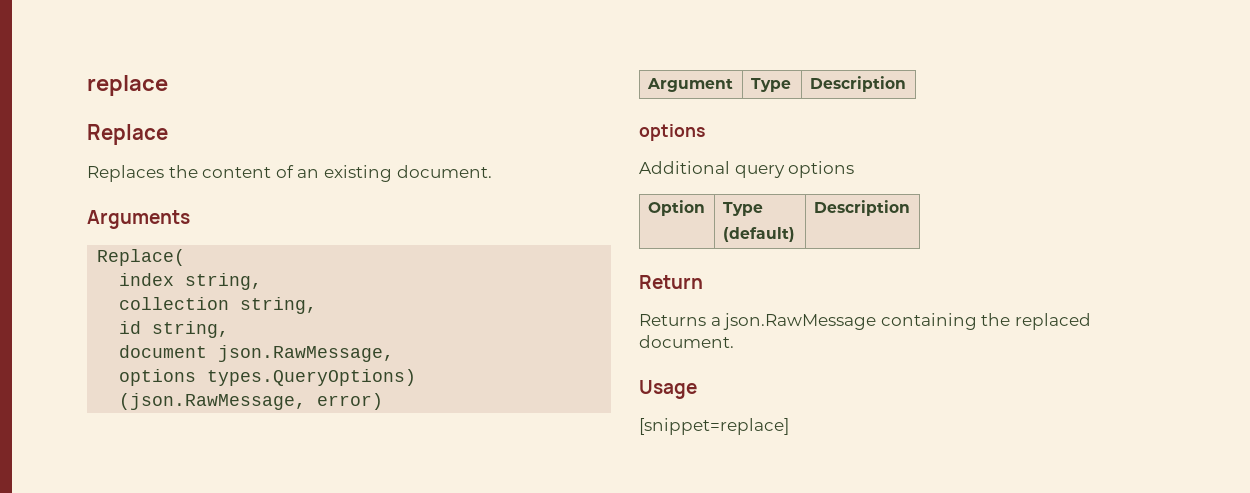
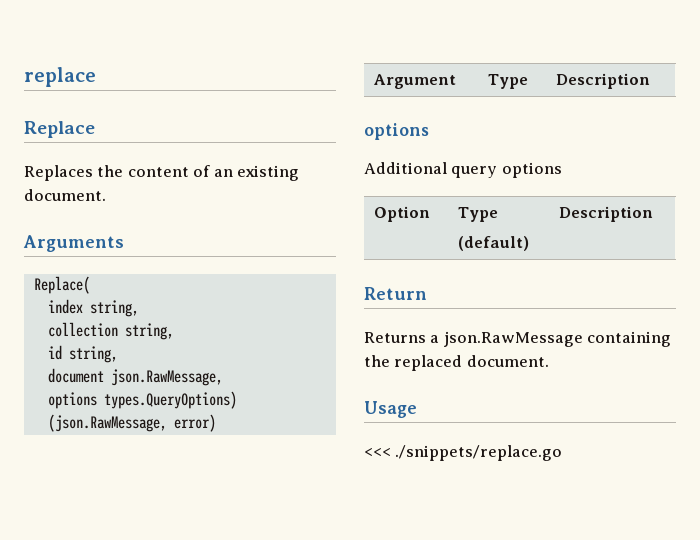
[639,418,789,435] [snippet=replace] -> [364,445,563,461] <<< ./snippets/replace.go

